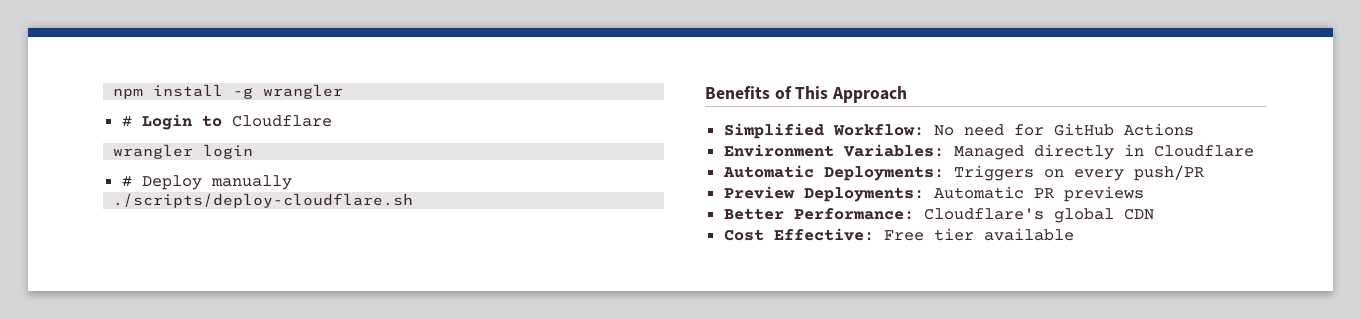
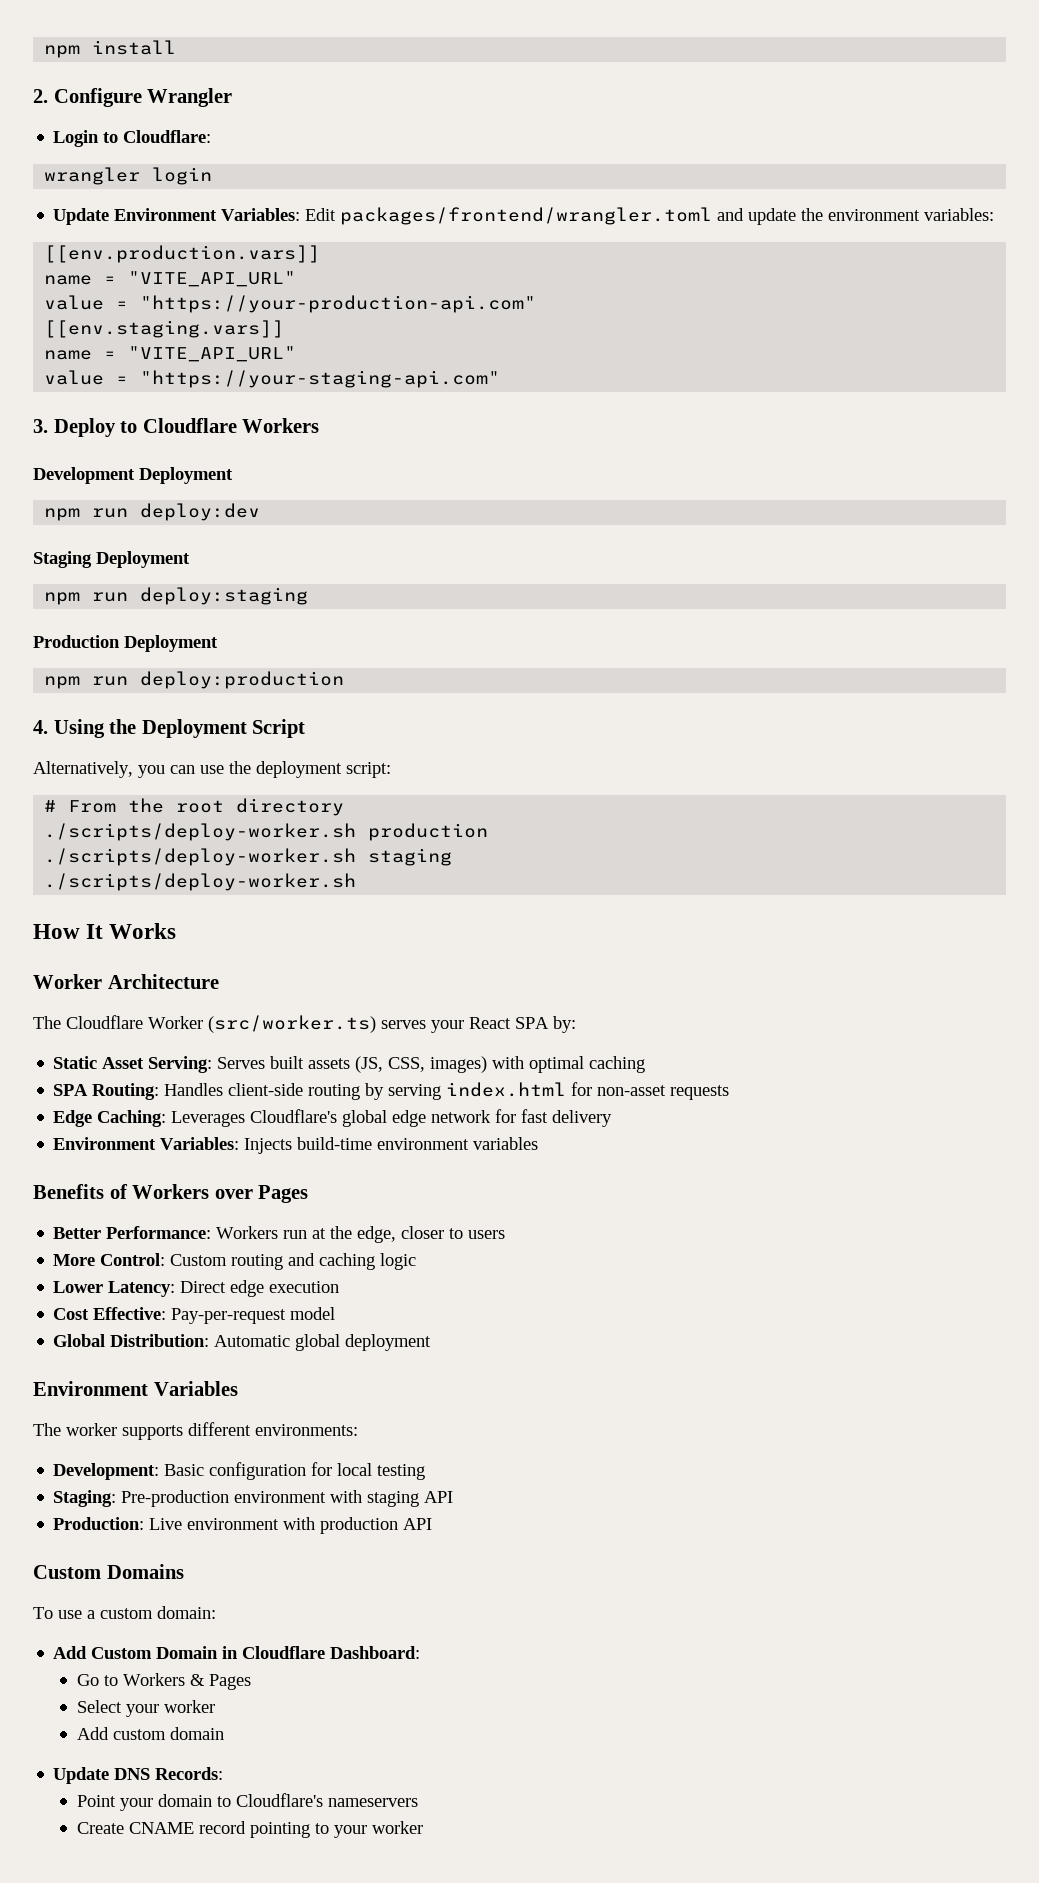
[233,84,344,99] [121,115,132,127] -g wrangler // # -> [33,88,233,107] // 2. Configure Wrangler //
[231,115,332,127] Cloudflare -> [123,130,212,143] Cloudflare:
[121,175,292,190] [113,193,414,208] [705,86,908,103] [723,123,1194,139] [723,144,1254,160] [722,165,1204,181] [723,186,1144,202] [723,208,1154,223] [723,228,1074,241] # Deploy manually // ./scripts/deploy-cloudflare.sh // Benefits of This Approach // Simplified Workflow: No need for GitHub Actions // Environment Variables: Managed directly in Cloudflare // Automatic Deployments: Triggers on every push/PR // Preview Deployments: Automatic PR previews // Better Performance: Cloudflare's global CDN // Cost Effective: Free tier available -> [53,207,995,225] [44,245,321,263] [44,271,297,287] [44,295,537,313] [44,320,285,338] [44,346,297,362] [44,370,501,388] [33,418,320,437] [33,467,233,484] [44,503,261,521] [33,551,190,568] [44,587,309,605] [33,635,218,652] [44,671,345,689] [33,719,306,738] [33,761,391,778] [44,798,345,816] [44,823,489,841] [44,848,453,866] [44,873,357,891] [33,923,177,939] [33,974,219,989] [33,1015,576,1033] [53,1056,646,1073] [53,1082,730,1100] [53,1109,613,1127] [53,1137,539,1154] [33,1184,309,1203] [53,1226,506,1243] [53,1253,417,1270] [53,1280,340,1297] [53,1307,336,1324] [53,1334,432,1351] [33,1381,238,1396] [33,1422,358,1440] [53,1462,426,1480] [53,1490,454,1507] [53,1517,433,1534] [33,1564,184,1579] [33,1606,216,1619] [53,1646,421,1659] [76,1673,251,1690] [76,1700,215,1717] [76,1727,224,1740] [53,1767,224,1784] [76,1793,418,1811] [76,1821,423,1838] Update Environment Variables: Edit packages/frontend/wrangler.toml and update the environment variables: // [[env.production.vars]] // name = "VITE_API_URL" // value = "https://your-production-api.com" // [[env.staging.vars]] // name = "VITE_API_URL" // value = "https://your-staging-api.com" // 3. Deploy to Cloudflare Workers // Development Deployment // npm run deploy:dev // Staging Deployment // npm run deploy:staging // Production Deployment // npm run deploy:production // 4. Using the Deployment Script // Alternatively, you can use the deployment script: // # From the root directory // ./scripts/deploy-worker.sh production // ./scripts/deploy-worker.sh staging // ./scripts/deploy-worker.sh // How It Works // Worker Architecture // The Cloudflare Worker (src/worker.ts) serves your React SPA by: // Static Asset Serving: Serves built assets (JS, CSS, images) with optimal caching // SPA Routing: Handles client-side routing by serving index.html for non-asset requests // Edge Caching: Leverages Cloudflare's global edge network for fast delivery // Environment Variables: Injects build-time environment variables // Benefits of Workers over Pages // Better Performance: Workers run at the edge, closer to users // More Control: Custom routing and caching logic // Lower Latency: Direct edge execution // Cost Effective: Pay-per-request model // Global Distribution: Automatic global deployment // Environment Variables // The worker supports different environments: // Development: Basic configuration for local testing // Staging: Pre-production environment with staging API // Production: Live environment with production API // Custom Domains // To use a custom domain: // Add Custom Domain in Cloudflare Dashboard: // Go to Workers & Pages // Select your worker // Add custom domain // Update DNS Records: // Point your domain to Cloudflare's nameservers // Create CNAME record pointing to your worker

